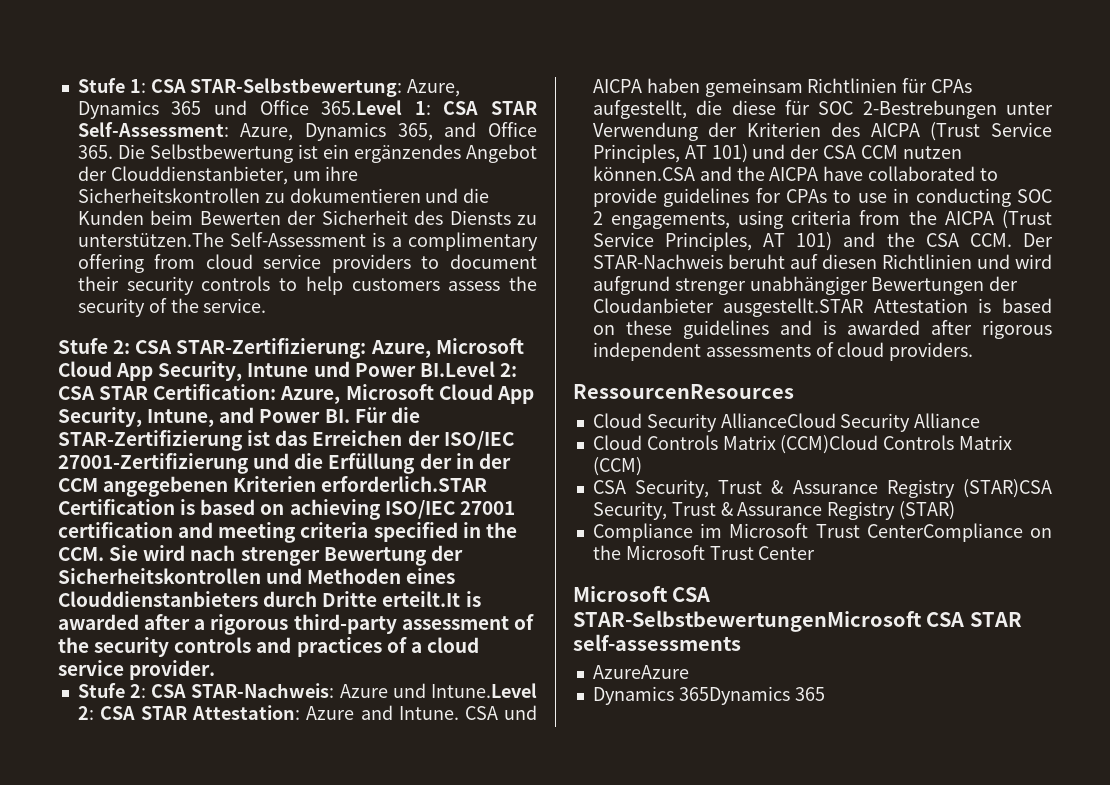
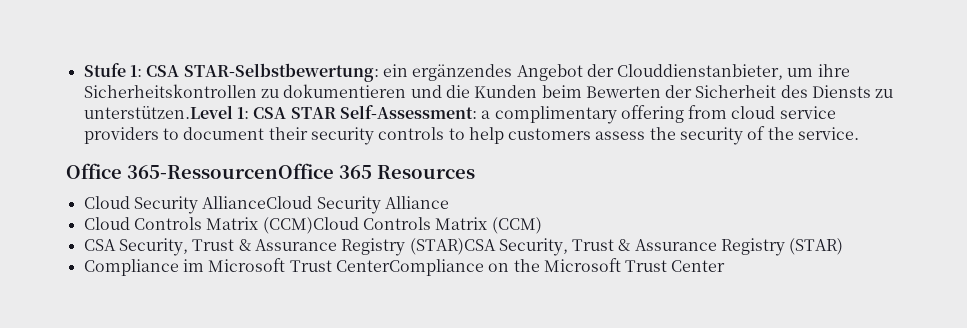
[407,79,461,97] [77,100,537,119] [77,122,537,141] [77,144,318,163] Azure, Dynamics 365 und Office 365.Level 1: CSA STAR Self-Assessment: Azure, Dynamics 365, and Office 365. Die Selbstbewertung ist -> (379, 72) none
[77,232,386,247] unterstützen.The Self-Assessment is -> [83,105,477,119] unterstützen.Level 1: CSA STAR Self-Assessment:
[58,338,524,359] [58,361,517,381] [58,384,534,404] [58,407,420,427] [58,430,514,451] [58,453,511,474] [58,476,488,497] [58,499,515,520] [58,522,517,543] [58,545,463,566] [58,568,456,584] [58,591,481,607] [58,614,534,635] [58,637,479,657] [58,660,216,680] [77,683,537,698] [77,705,537,720] [592,78,973,97] [592,100,1053,119] [592,122,1052,141] [592,144,962,163] [592,166,998,181] [592,188,1052,207] [592,210,1052,229] [592,232,1053,251] [592,254,1052,269] [592,276,1019,295] [592,298,1052,317] [592,320,1052,339] [592,342,974,361] [573,384,794,399] Stufe 2: CSA STAR-Zertifizierung: Azure, Microsoft Cloud App Security, Intune und Power BI.Level 2: CSA STAR Certification: Azure, Microsoft Cloud App Security, Intune, and Power BI. Für die STAR-Zertifizierung ist das Erreichen der ISO/IEC 27001-Zertifizierung und die Erfüllung der in der CCM angegebenen Kriterien erforderlich.STAR Certification is based on achieving ISO/IEC 27001 certification and meeting criteria specified in the CCM. Sie wird nach strenger Bewertung der Sicherheitskontrollen und Methoden eines Clouddienstanbieters durch Dritte erteilt.It is awarded after a rigorous third-party assessment of the security controls and practices of a cloud service provider. // Stufe 2: CSA STAR-Nachweis: Azure und Intune.Level 2: CSA STAR Attestation: Azure and Intune. CSA und AICPA haben gemeinsam Richtlinien für CPAs aufgestellt, die diese für SOC 2-Bestrebungen unter Verwendung der Kriterien des AICPA (Trust Service Principles, AT 101) und der CSA CCM nutzen können.CSA and the AICPA have collaborated to provide guidelines for CPAs to use in conducting SOC 2 engagements, using criteria from the AICPA (Trust Service Principles, AT 101) and the CSA CCM. Der STAR-Nachweis beruht auf diesen Richtlinien und wird aufgrund strenger unabhängiger Bewertungen der Cloudanbieter ausgestellt.STAR Attestation is based on these guidelines and is awarded after rigorous independent assessments of cloud providers. // RessourcenResources -> [66,163,475,179] Office 365-RessourcenOffice 365 Resources
[573,586,711,602] [573,610,1022,632] [573,634,741,651] [592,665,689,679] [592,686,825,705] // Microsoft CSA STAR-SelbstbewertungenMicrosoft CSA STAR self-assessments // AzureAzure // Dynamics 365Dynamics 365 -> (726, 266) none

